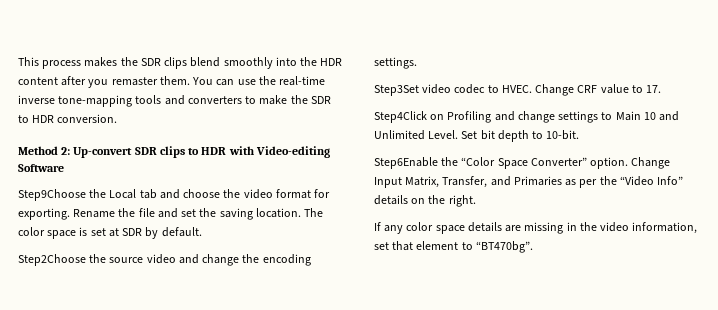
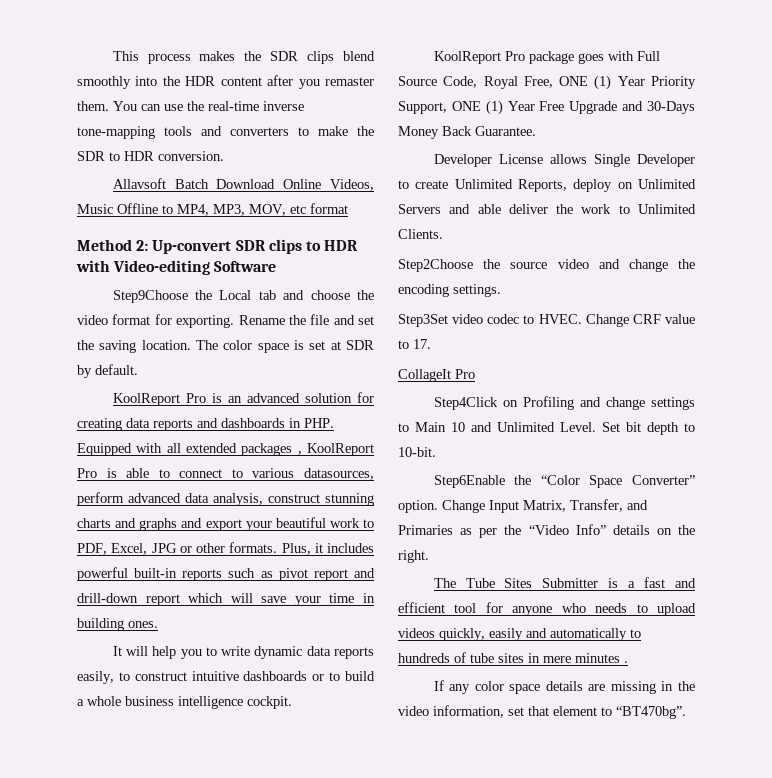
(118, 118) none -> [112,178,374,191] [77,203,348,216] // Allavsoft Batch Download Online Videos, Music Offline to MP4, MP3, MOV, etc format
(202, 232) none -> [112,392,375,406] [77,418,334,431] [77,443,374,456] [77,468,374,480] [77,492,374,506] [77,517,374,531] [77,542,374,555] [77,567,375,581] [77,593,375,606] [77,618,158,631] [112,646,374,659] [77,671,375,684] [77,696,292,709] [433,51,660,64] [398,75,696,90] [398,100,695,115] [398,126,536,139] [433,154,695,167] [398,179,696,192] [398,204,696,214] [398,229,443,239] // KoolReport Pro is an advanced solution for creating data reports and dashboards in PHP. Equipped with all extended packages , KoolReport Pro is able to connect to various datasources, perform advanced data analysis, construct stunning charts and graphs and export your beautiful work to PDF, Excel, JPG or other formats. Plus, it includes powerful built-in reports such as pivot report and drill-down report which will save your time in building ones. // It will help you to write dynamic data reports easily, to construct intuitive dashboards or to build a whole business intelligence cockpit. // KoolReport Pro package goes with Full Source Code, Royal Free, ONE (1) Year Priority Support, ONE (1) Year Free Upgrade and 30-Days Money Back Guarantee. // Developer License allows Single Developer to create Unlimited Reports, deploy on Unlimited Servers and able deliver the work to Unlimited Clients.
(662, 89) none -> [398,369,475,382] // CollageIt Pro
(476, 201) none -> [433,577,696,588] [398,602,696,616] [398,628,641,641] [398,652,628,663] // The Tube Sites Submitter is a fast and efficient tool for anyone who needs to upload videos quickly, easily and automatically to hundreds of tube sites in mere minutes .

